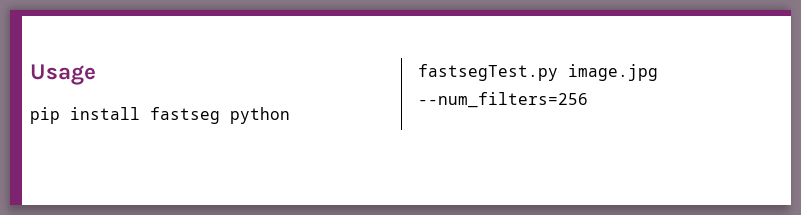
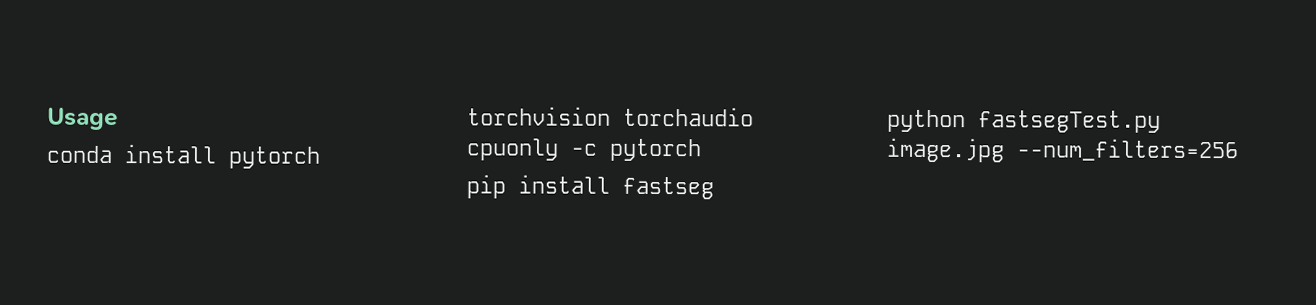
(96, 74) none -> [46,144,321,169] [467,106,754,127] [466,138,702,162] // conda install pytorch torchvision torchaudio cpuonly -c pytorch
(220, 115) none -> (714, 188) //

